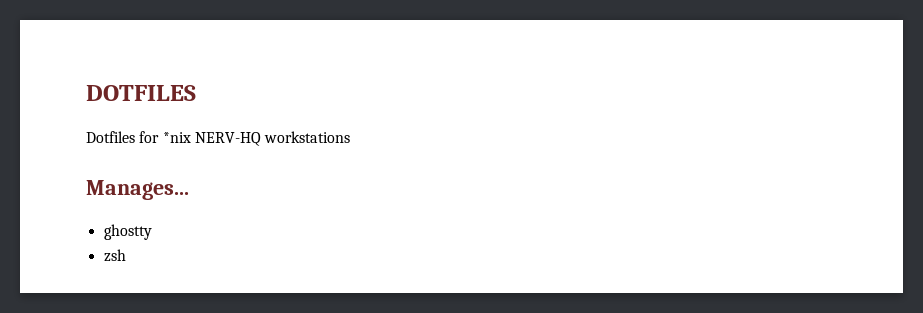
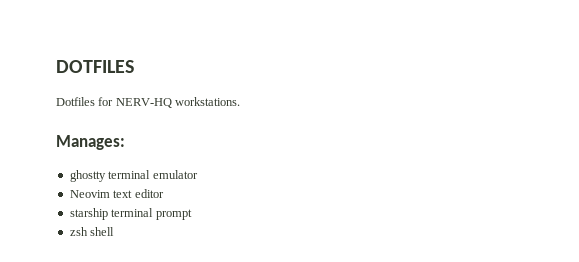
[162,131,351,146] [86,180,189,200] [103,224,152,240] *nix NERV-HQ workstations // Manages... // ghostty -> [115,97,241,108] [56,135,125,150] [69,170,198,182] [69,189,164,198] [69,208,192,220] NERV-HQ workstations. // Manages: // ghostty terminal emulator // Neovim text editor // starship terminal prompt
(126, 255) none -> [90,227,115,236] shell

